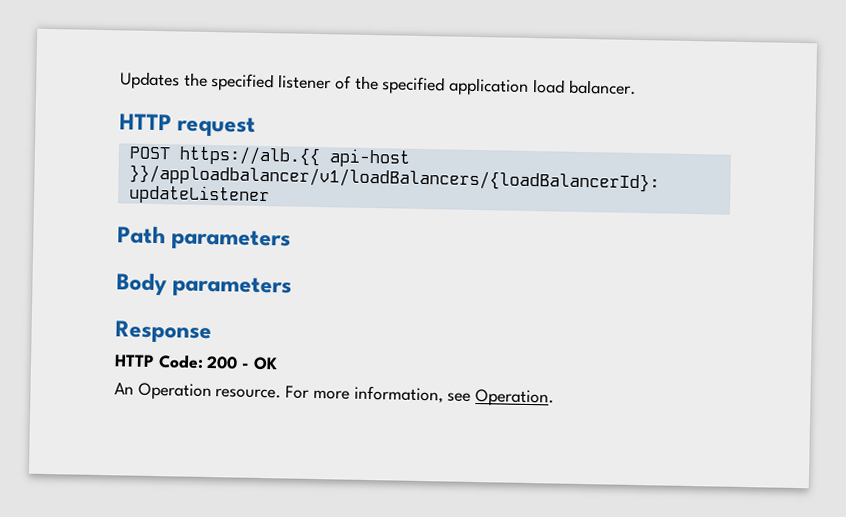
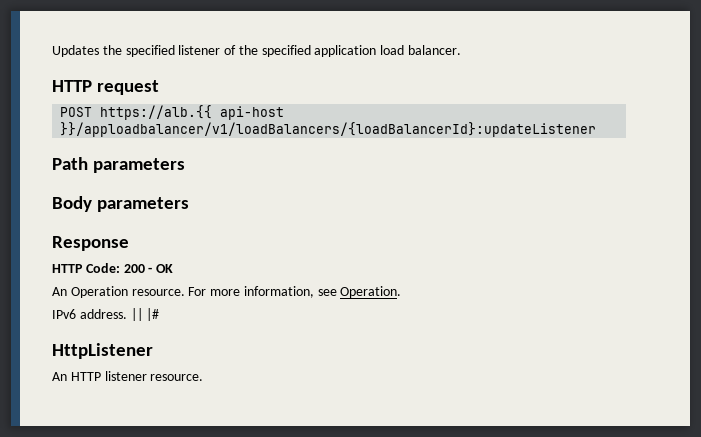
(555, 398) none -> [52,308,160,321] [52,343,153,359] [52,371,204,381] // IPv6 address. || |# // HttpListener // An HTTP listener resource.

